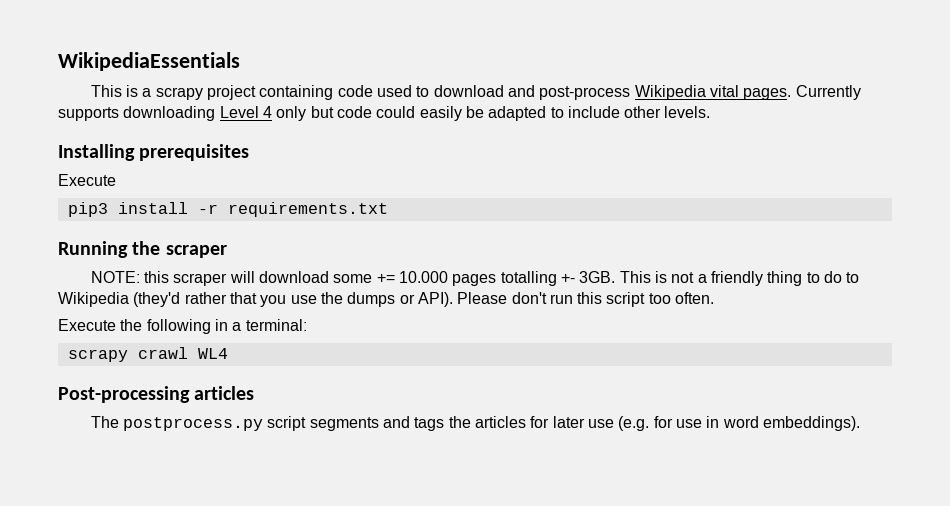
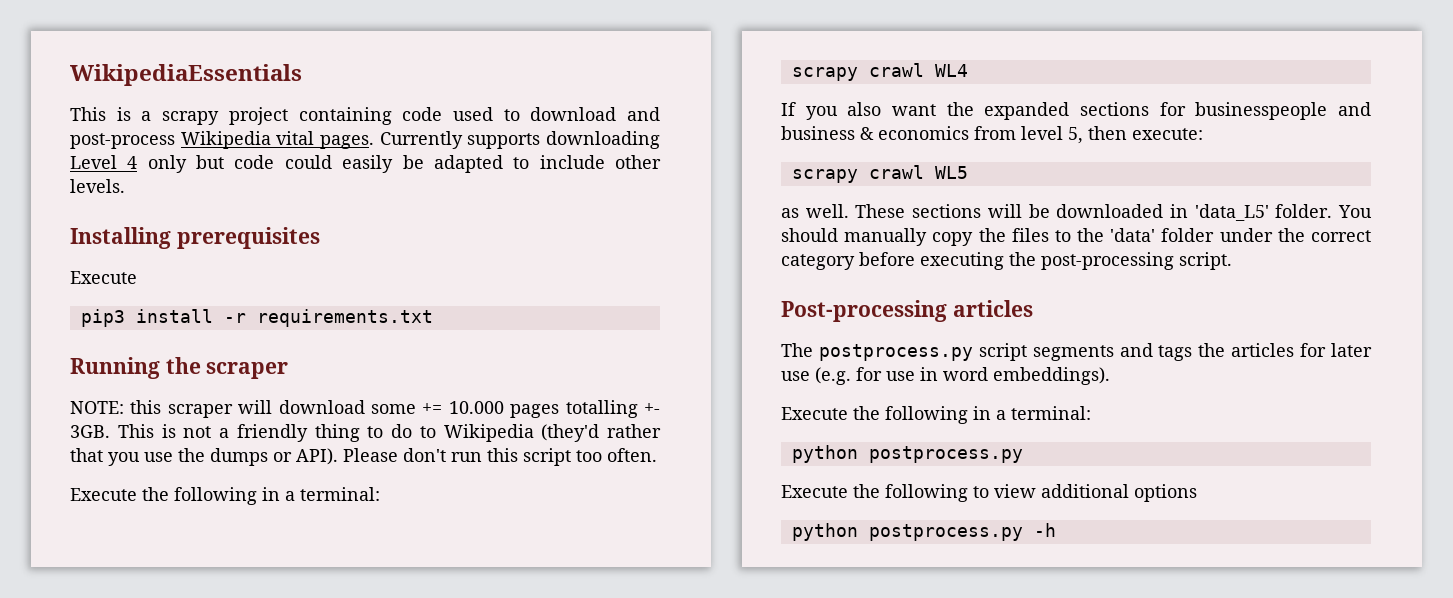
(228, 353) none -> [781,102,1371,120] [781,126,1203,144] [791,165,968,183] [781,204,1372,221] [781,228,1371,246] [781,252,1232,270] // If you also want the expanded sections for businesspeople and business & economics from level 5, then execute: // scrapy crawl WL5 // as well. These sections will be downloaded in 'data_L5' folder. You should manually copy the files to the 'data' folder under the correct category before executing the post-processing script.
(860, 423) none -> [781,406,1091,424] [791,445,1023,463] [781,484,1197,502] [791,523,1056,541] // Execute the following in a terminal: // python postprocess.py // Execute the following to view additional options // python postprocess.py -h

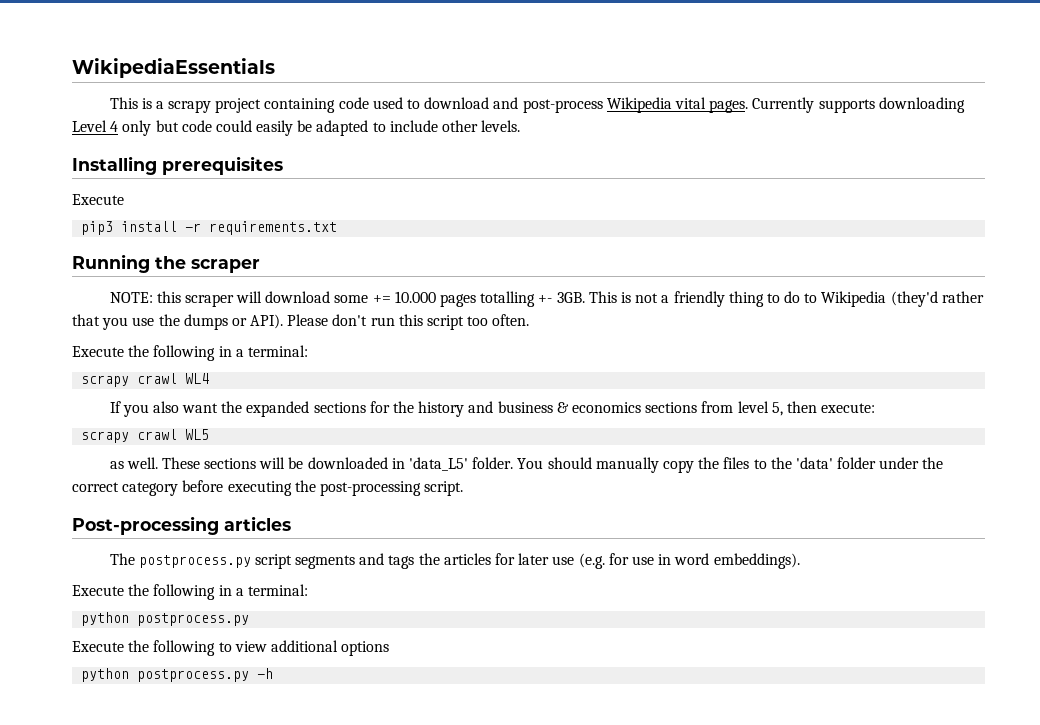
[1195,102,1328,120] businesspeople -> [393,401,465,417] the history
(969, 133) none -> [645,402,698,413] sections

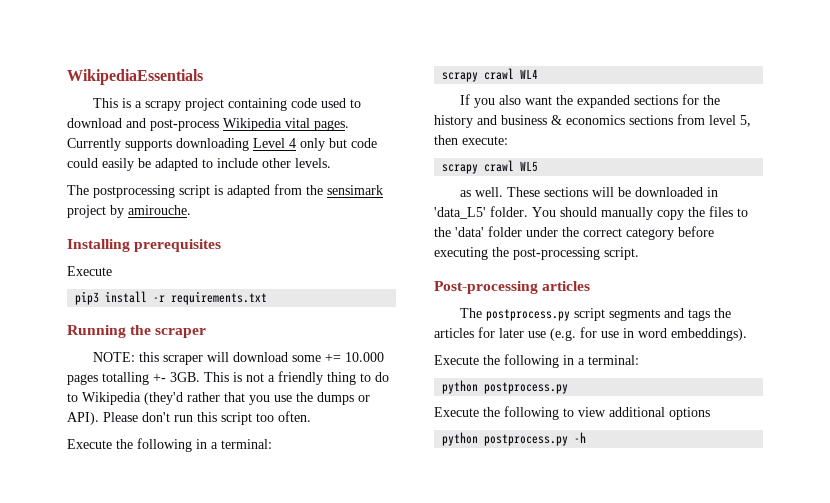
(521, 126) none -> [67,184,383,198] [67,205,191,218] // The postprocessing script is adapted from the sensimark project by amirouche.

